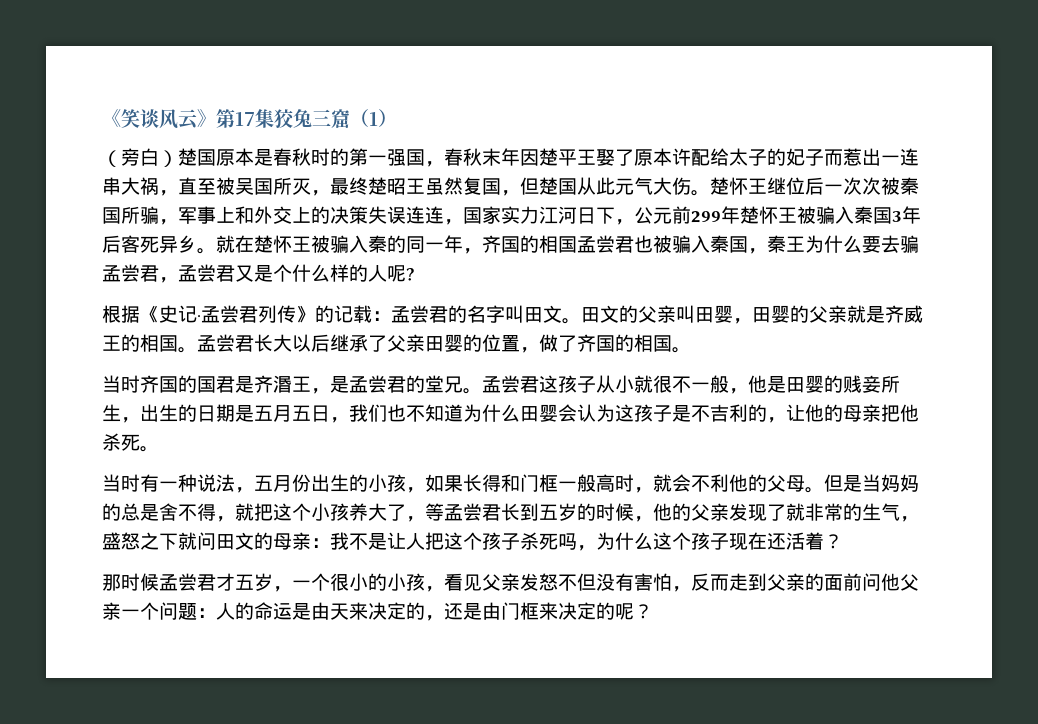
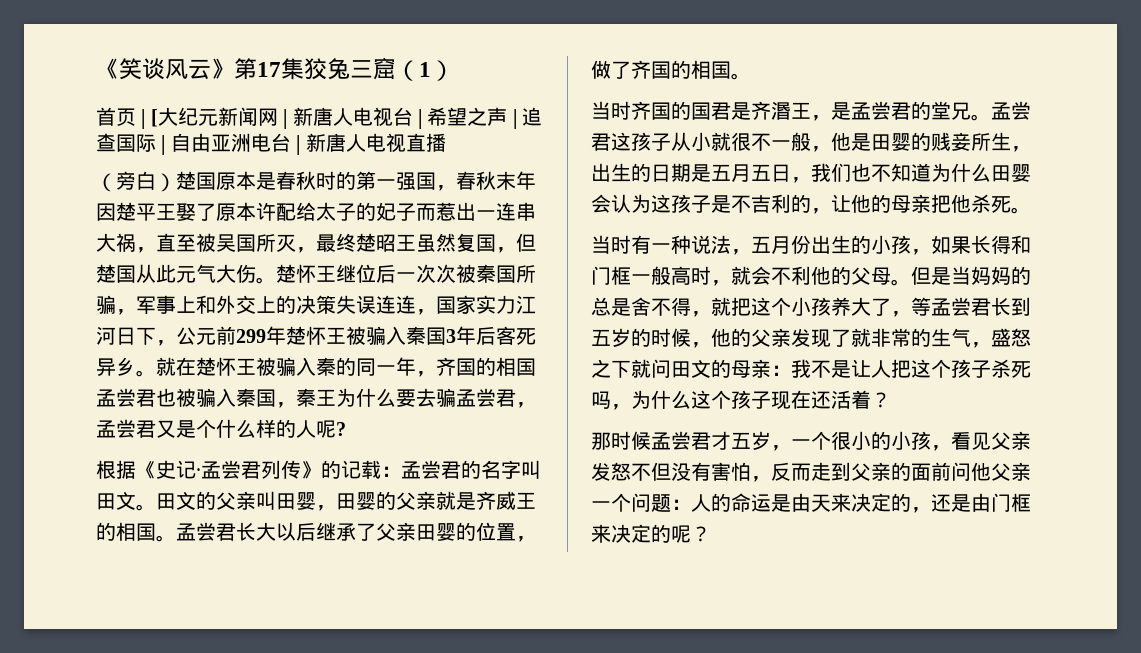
(397, 118) none -> [96,107,543,129] [96,133,446,155] // 首页 | [大纪元新闻网 | 新唐人电视台 | 希望之声 | 追查国际 | 自由亚洲电台 | 新唐人电视直播

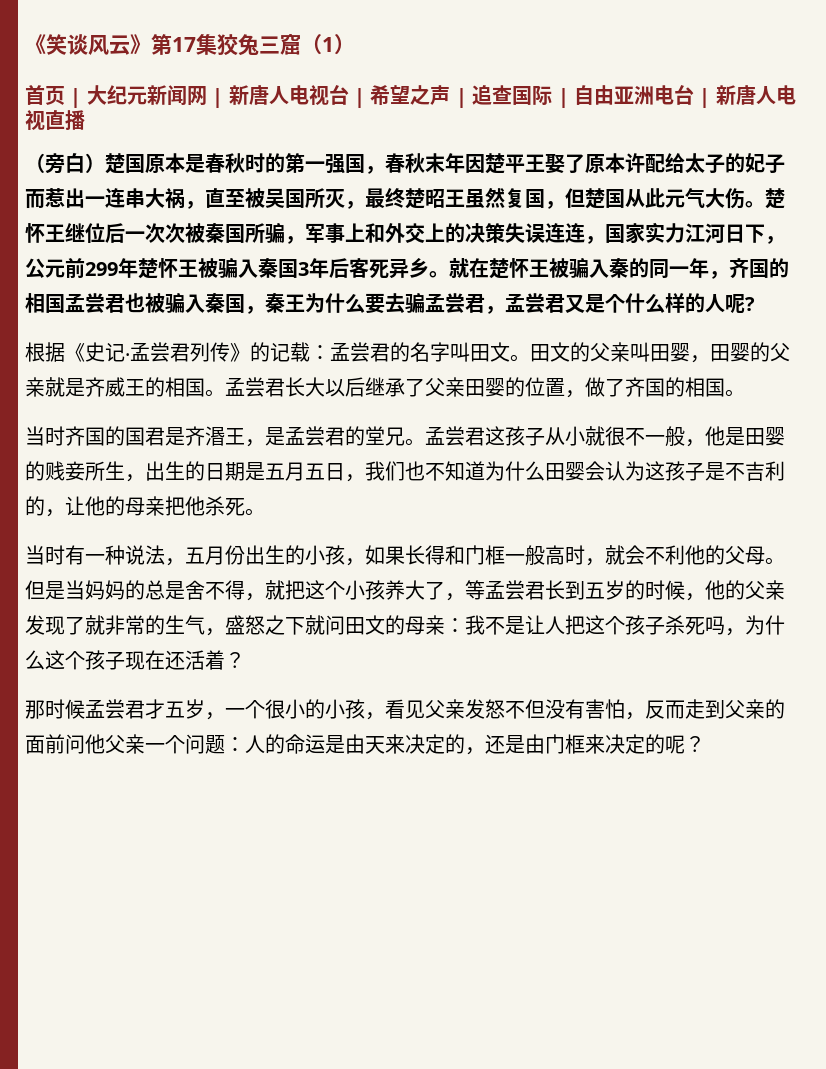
[150,109,158,127] [ -> (82, 98) none

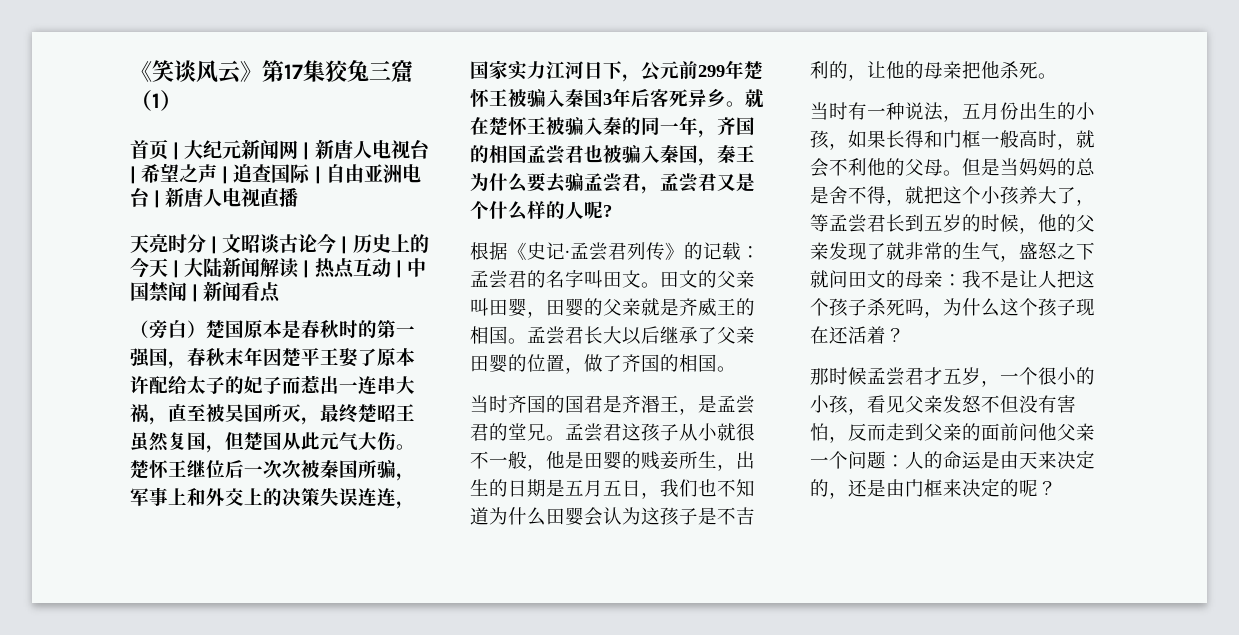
(85, 120) none -> [130,233,429,254] [130,257,426,279] [130,281,282,303] // 天亮时分 | 文昭谈古论今 | 历史上的今天 | 大陆新闻解读 | 热点互动 | 中国禁闻 | 新闻看点

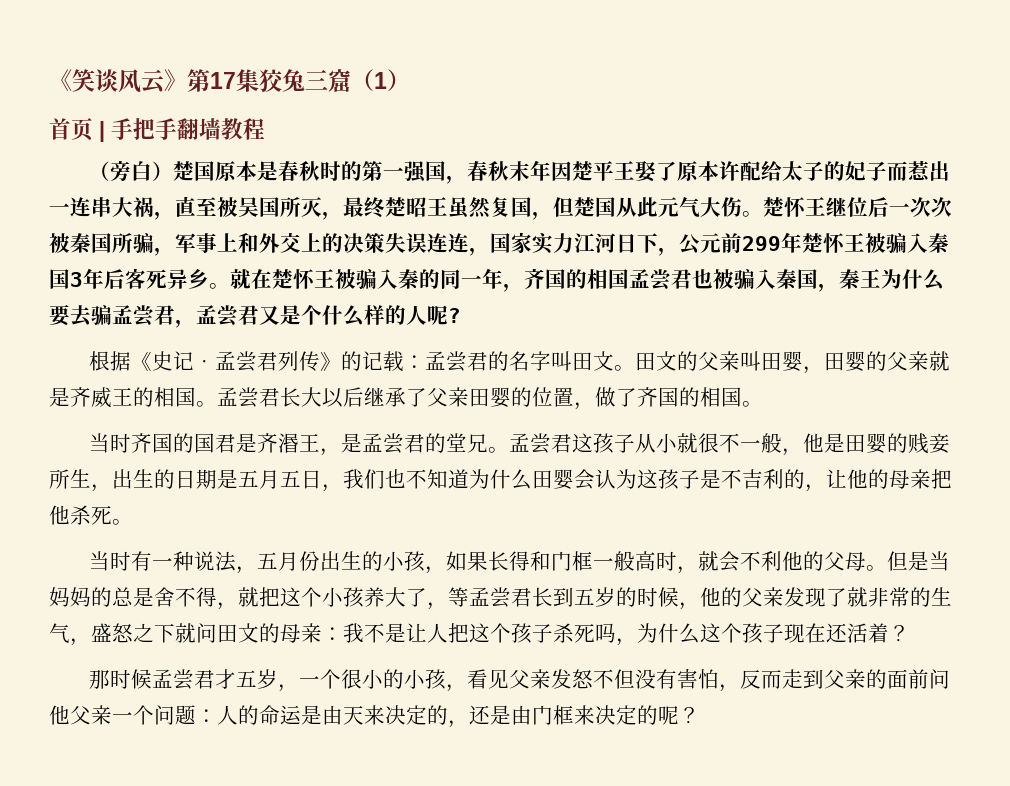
[184,139,430,160] [130,163,421,184] [130,187,299,208] [130,233,429,254] [130,257,426,279] [130,281,282,303] 大纪元新闻网 | 新唐人电视台 | 希望之声 | 追查国际 | 自由亚洲电台 | 新唐人电视直播 // 天亮时分 | 文昭谈古论今 | 历史上的今天 | 大陆新闻解读 | 热点互动 | 中国禁闻 | 新闻看点 -> [111,118,265,140] 手把手翻墙教程

